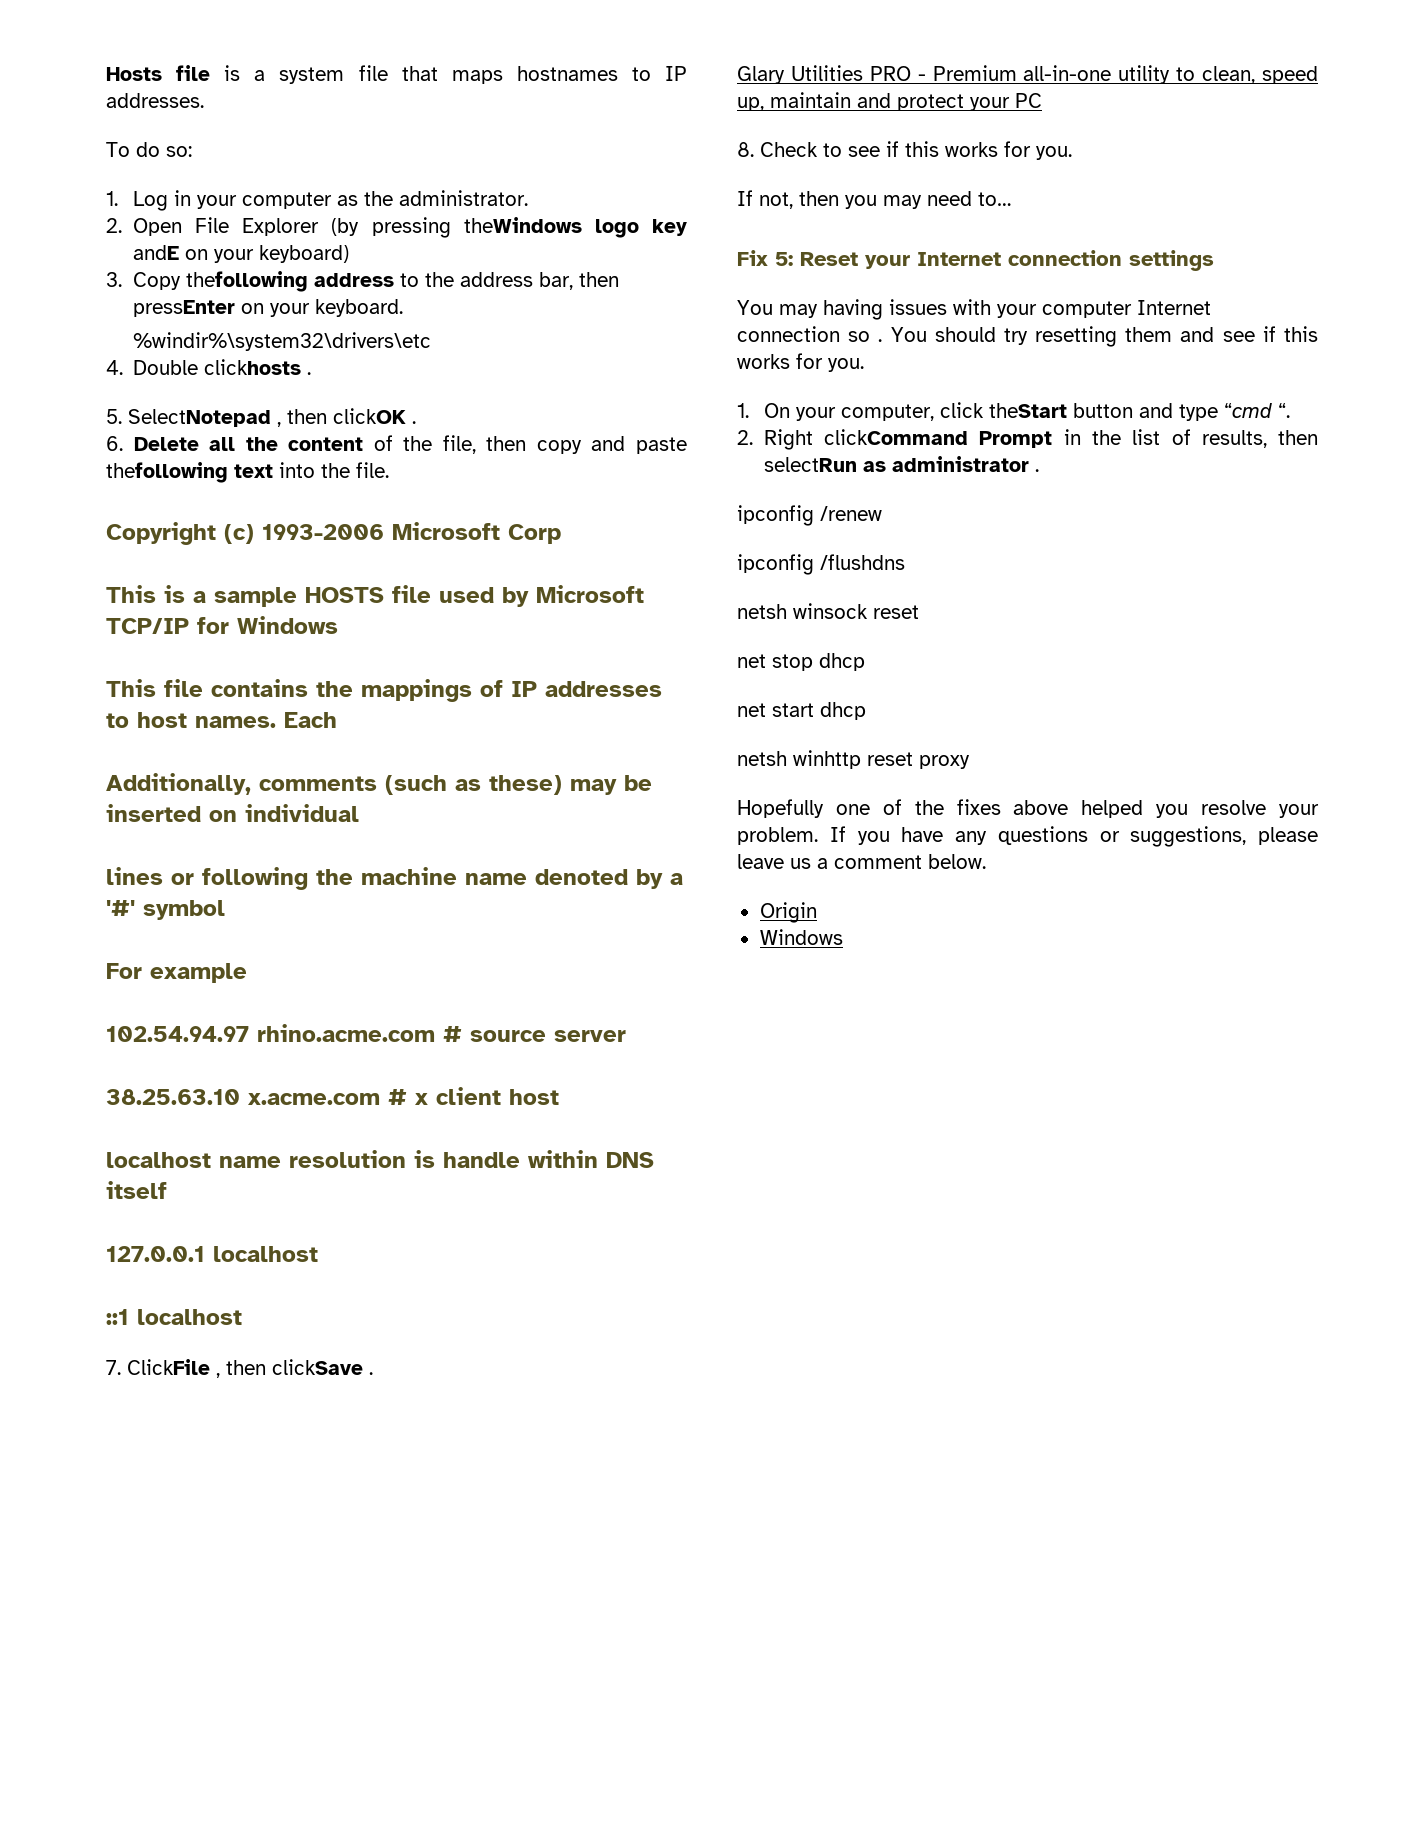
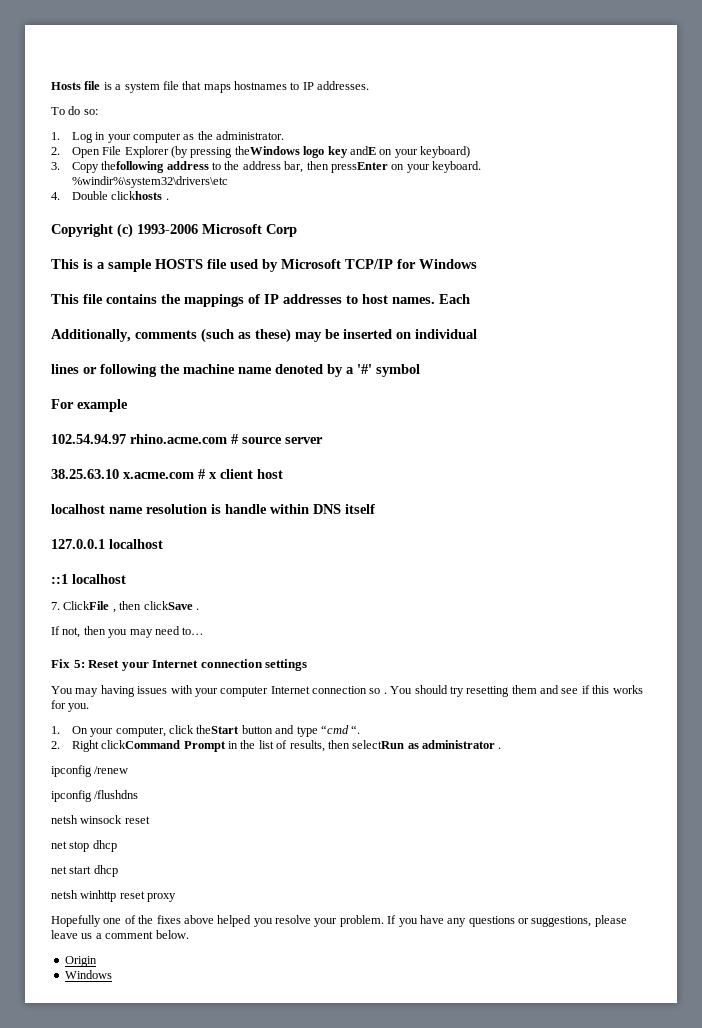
[106,408,416,427] [106,435,687,454] [106,462,389,483] // 5. SelectNotepad , then clickOK . // 6. Delete all the content of the file, then copy and paste thefollowing text into the file. -> (169, 199) none
[737,65,1318,84] [737,92,1042,111] [737,141,1072,160] // Glary Utilities PRO - Premium all-in-one utility to clean, speed up, maintain and protect your PC // 8. Check to see if this works for you. -> (199, 609) none

